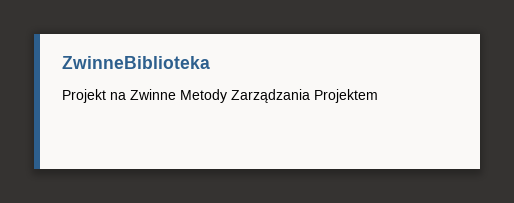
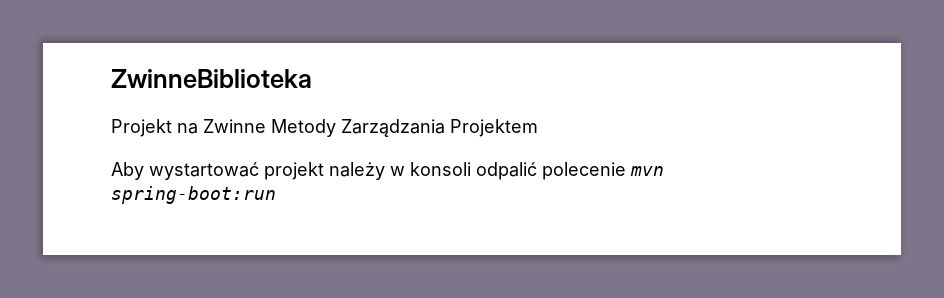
(378, 96) none -> [111,162,664,180] [111,186,276,204] // Aby wystartować projekt należy w konsoli odpalić polecenie mvn spring-boot:run

